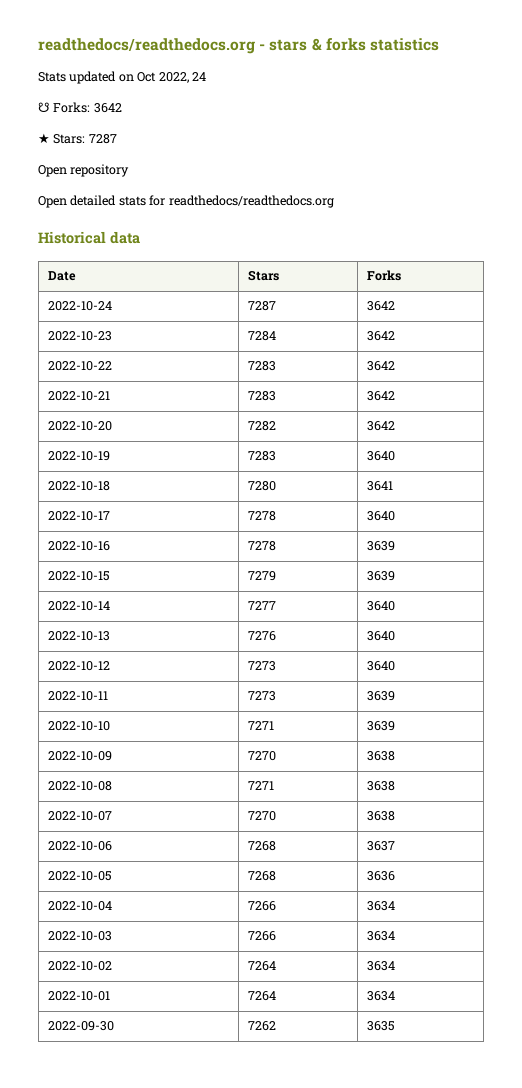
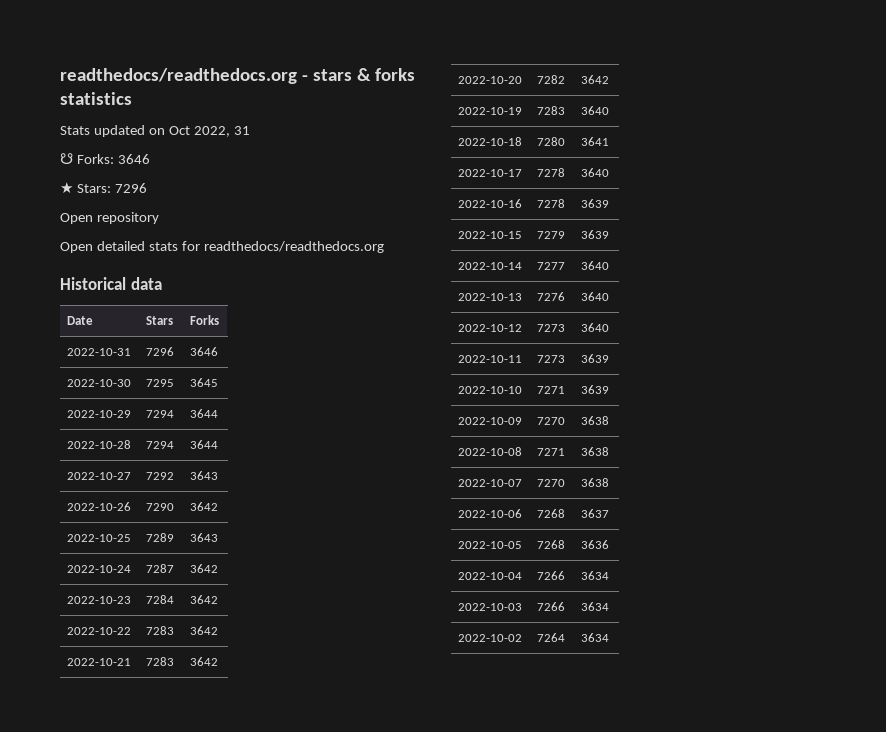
[191,72,206,81] 24 -> [233,126,250,135] 31
[93,103,122,113] 3642 -> [117,154,150,164] 3646
[88,134,117,144] 7287 -> [114,183,147,193] 7296
(401, 275) none -> [67,348,132,356] [146,347,175,356] [190,347,219,356] [67,379,132,387] [146,379,175,387] [190,378,219,387] [67,410,132,418] [146,410,175,418] [190,409,219,418] [67,440,132,449] [146,441,175,449] [190,440,219,449] [67,472,132,480] [146,472,175,480] [190,471,219,480] [67,502,132,511] [146,503,175,511] [190,502,219,511] [67,534,132,542] [146,533,175,542] [190,533,219,542] // 2022-10-31 | 7296 | 3646 // 2022-10-30 | 7295 | 3645 // 2022-10-29 | 7294 | 3644 // 2022-10-28 | 7294 | 3644 // 2022-10-27 | 7292 | 3643 // 2022-10-26 | 7290 | 3642 // 2022-10-25 | 7289 | 3643
[47,991,110,1001] [247,991,276,1001] [366,991,395,1001] [47,1021,114,1031] [247,1021,276,1031] [366,1021,395,1031] // 2022-10-01 | 7264 | 3634 // 2022-09-30 | 7262 | 3635 -> (610, 637) none

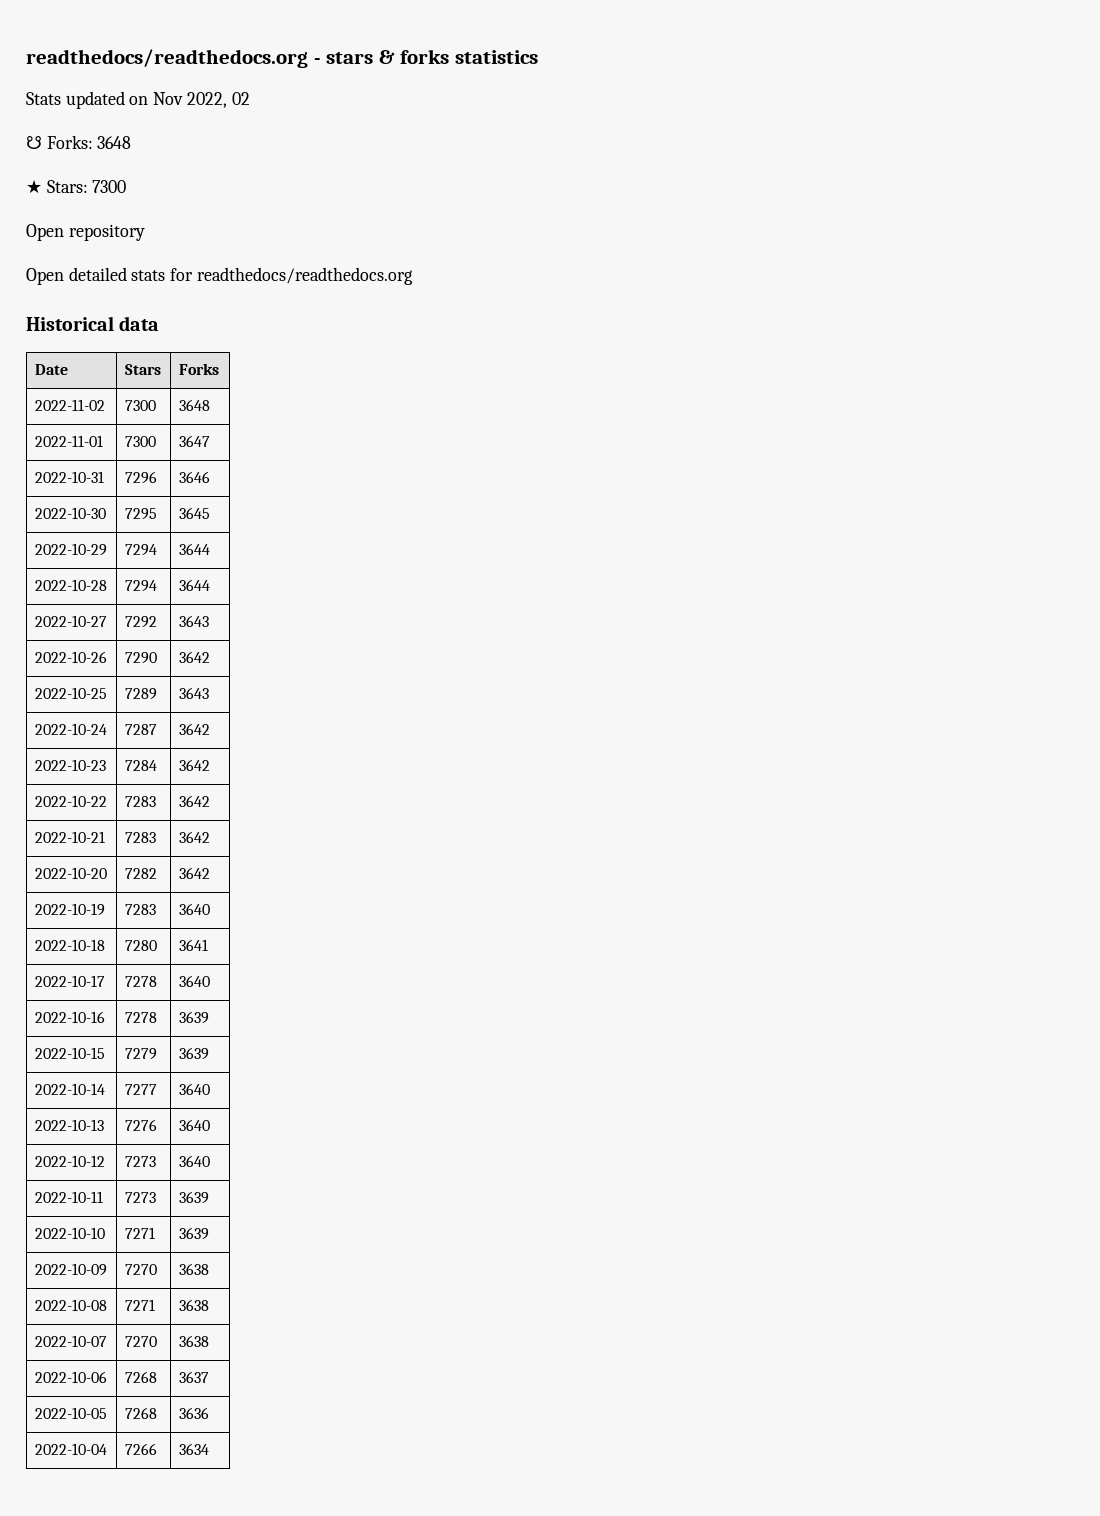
[168,126,250,137] Oct 2022, 31 -> [153,92,250,108] Nov 2022, 02
[117,154,150,164] 3646 -> [97,136,132,149] 3648
[114,183,147,193] 7296 -> [92,180,127,193] 7300
(220, 320) none -> [34,399,105,411] [124,400,156,411] [178,399,210,411] [34,435,103,447] [124,436,156,447] [178,435,210,447] // 2022-11-02 | 7300 | 3648 // 2022-11-01 | 7300 | 3647
[458,603,523,611] [537,602,566,611] [581,602,610,611] [458,634,523,642] [537,633,566,642] [581,633,610,642] // 2022-10-03 | 7266 | 3634 // 2022-10-02 | 7264 | 3634 -> (209, 1449) none

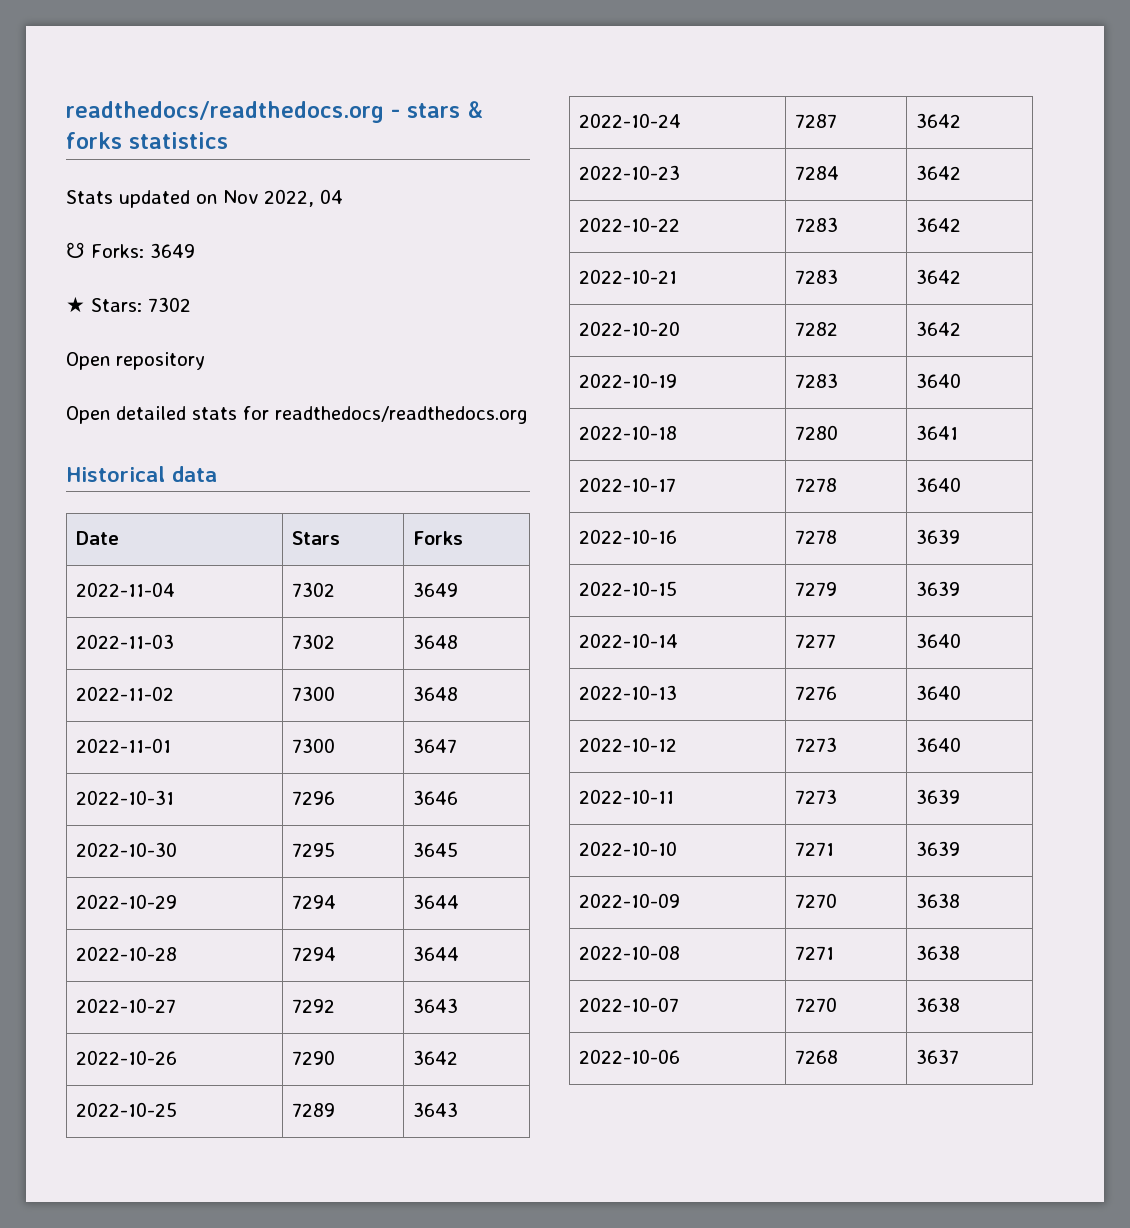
[231,92,250,105] 02 -> [320,189,343,204] 04
[97,136,132,149] 3648 -> [150,243,195,258] 3649
[92,180,127,193] 7300 -> [148,297,191,312] 7302
(219, 369) none -> [76,582,176,597] [292,582,336,597] [413,582,459,597] [76,634,175,649] [292,634,336,649] [413,634,459,649] // 2022-11-04 | 7302 | 3649 // 2022-11-03 | 7302 | 3648
[34,1407,107,1419] [124,1407,157,1419] [178,1407,209,1419] [34,1443,107,1455] [124,1443,157,1455] [178,1443,209,1455] // 2022-10-05 | 7268 | 3636 // 2022-10-04 | 7266 | 3634 -> (960, 1056) none

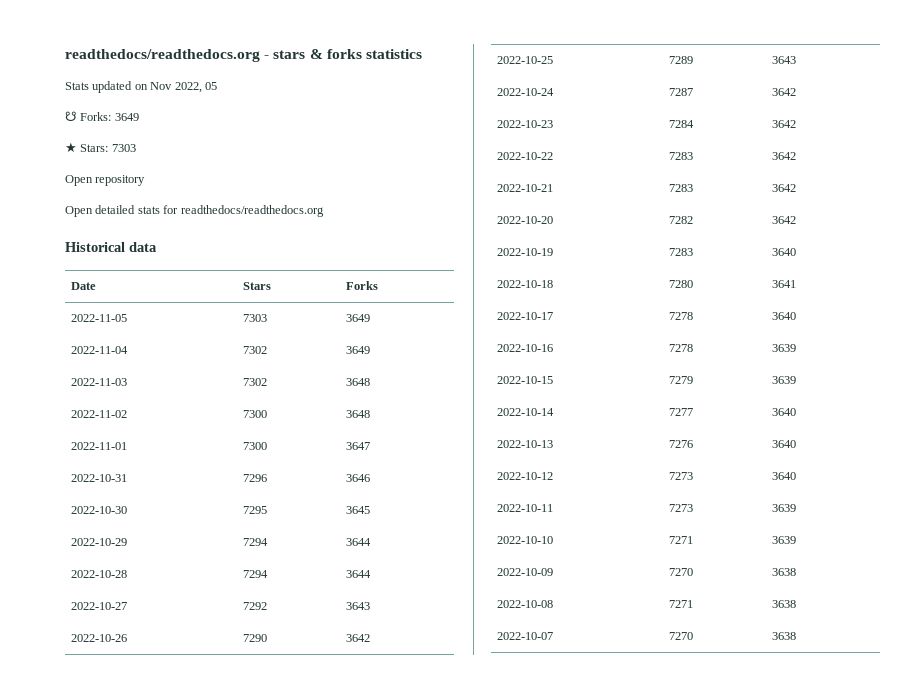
[320,189,343,204] 04 -> [204,82,217,90] 05
[148,297,191,312] 7302 -> [111,144,136,152] 7303
(464, 538) none -> [71,314,128,322] [243,314,268,322] [346,314,371,322] // 2022-11-05 | 7303 | 3649
[579,1049,681,1064] [795,1050,839,1064] [916,1049,960,1064] // 2022-10-06 | 7268 | 3637 -> (797, 636) none

